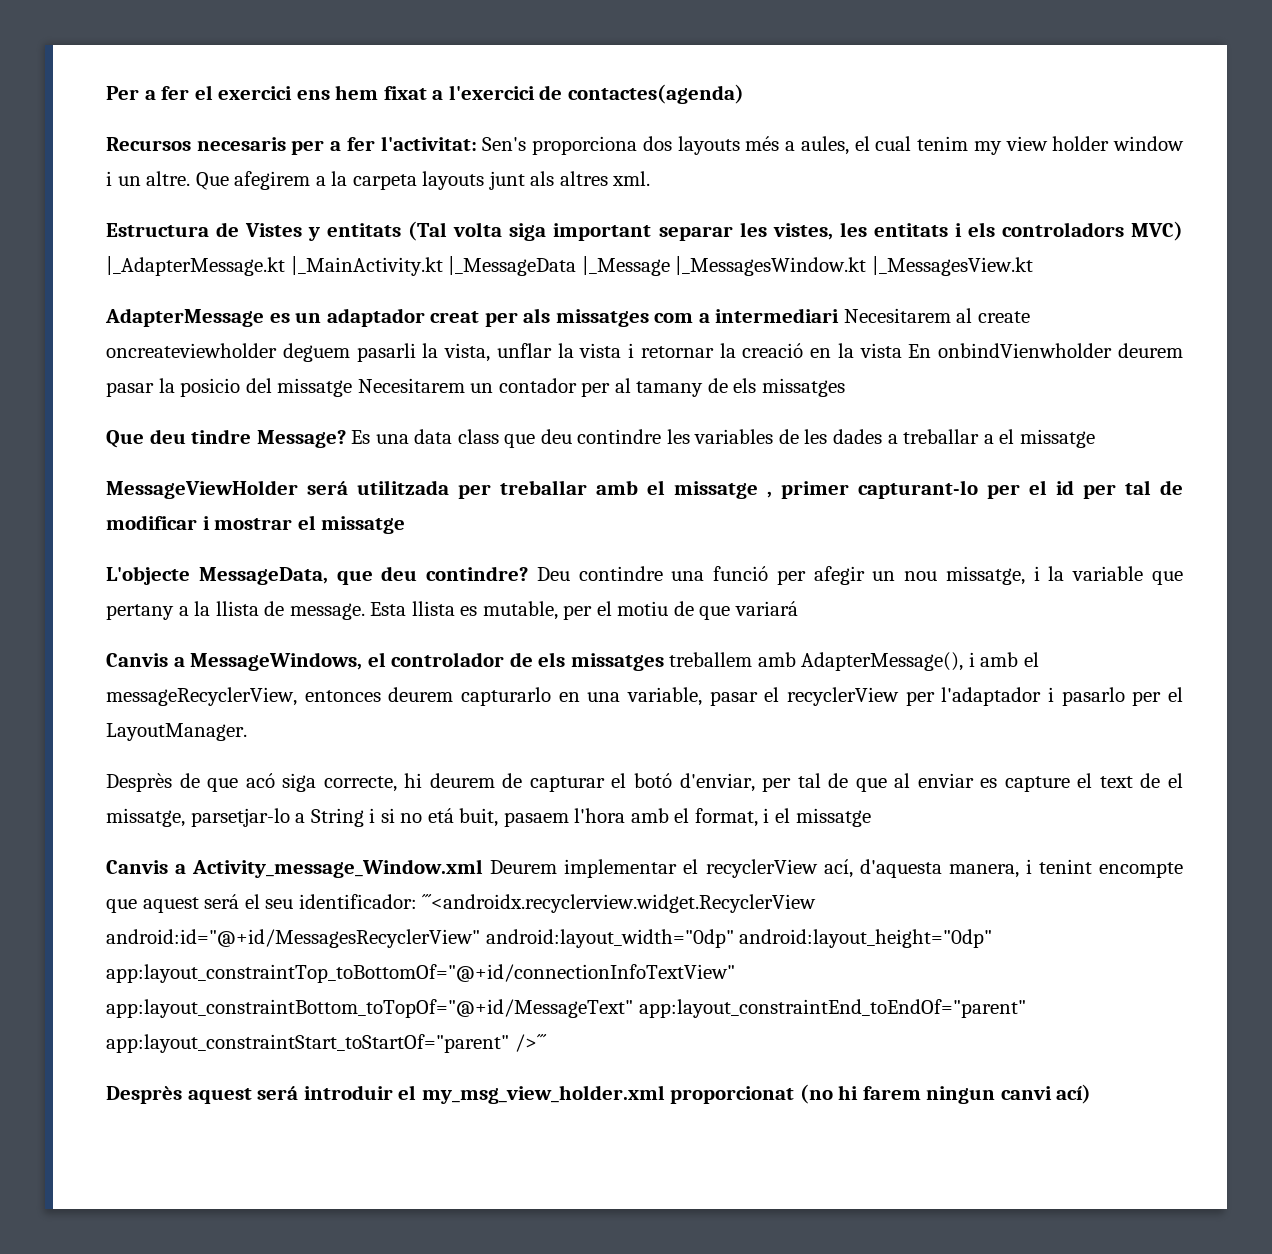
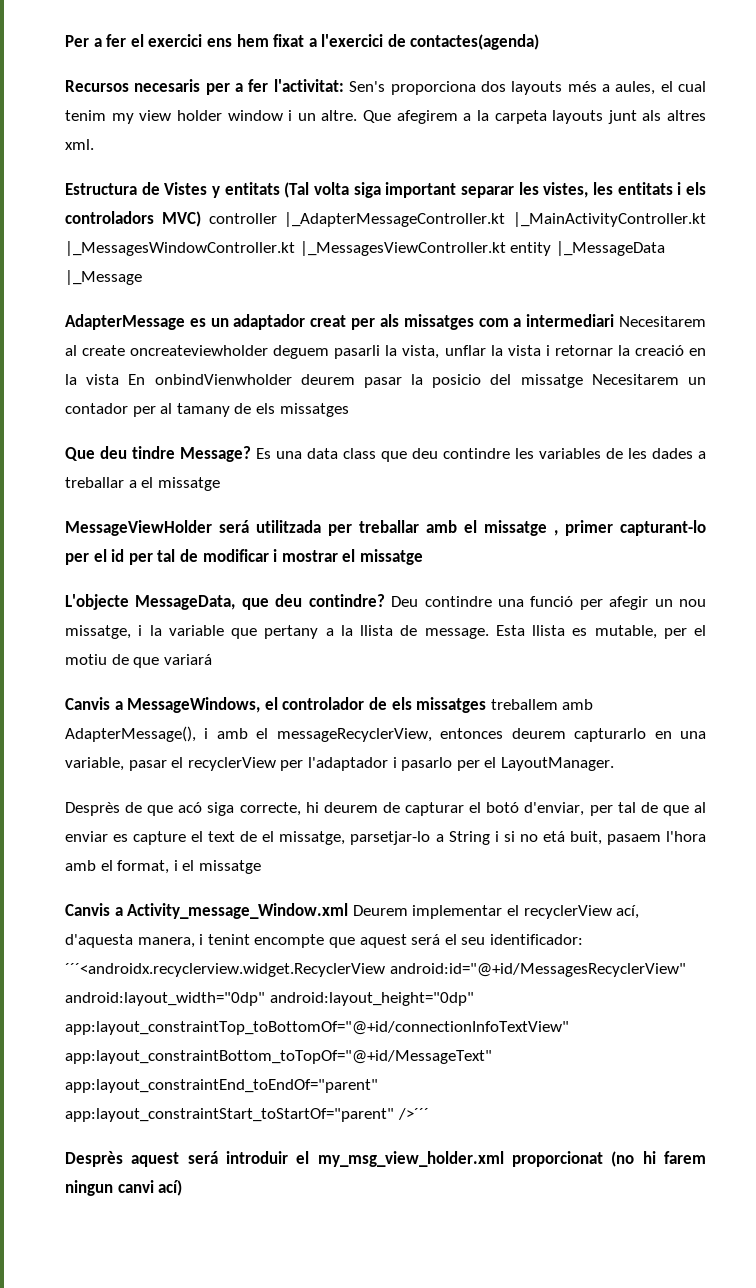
[106,256,443,276] |_AdapterMessage.kt |_MainActivity.kt -> [208,212,706,227] [65,241,552,256] controller |_AdapterMessageController.kt |_MainActivityController.kt |_MessagesWindowController.kt |_MessagesViewController.kt entity
[675,256,1033,276] |_MessagesWindow.kt |_MessagesView.kt -> (142, 277) none

